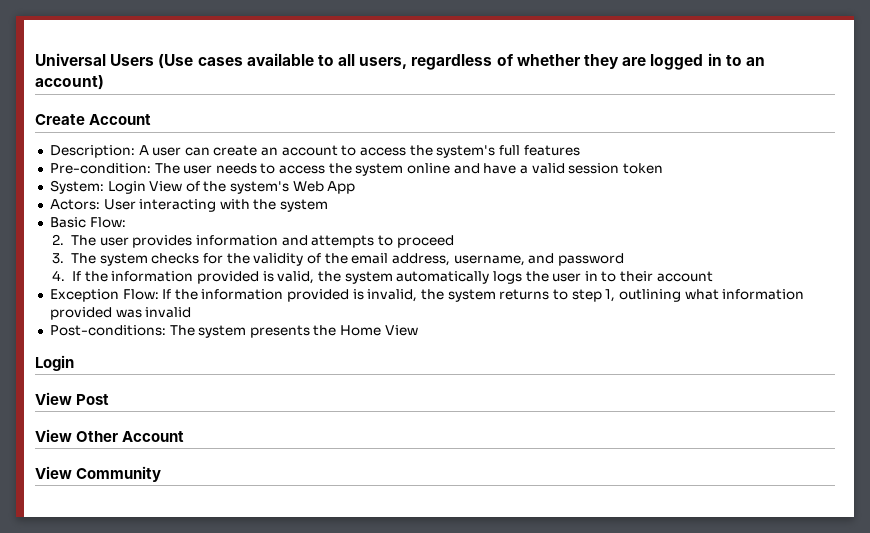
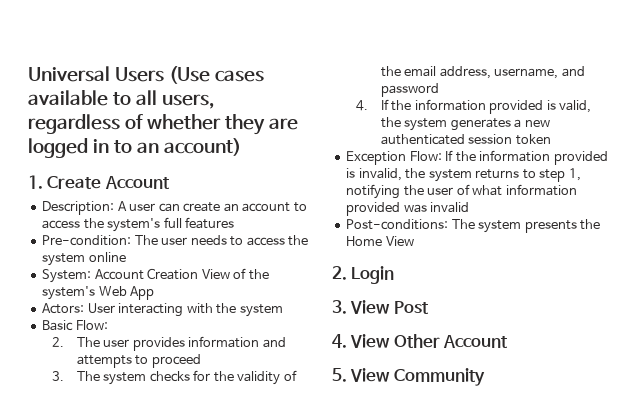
(104, 82) none -> [28,175,43,189] 1.
[453,163,663,174] and have a valid session token -> (126, 257) none
[107,181,146,194] Login -> [94,268,199,280] Account Creation
[396,271,713,284] automatically logs the user in to their account -> [450,118,550,131] [380,134,551,145] generates a new authenticated session token
[618,289,681,302] outlining -> [346,184,470,199] notifying the user of
(418, 330) none -> [332,266,347,280] 2.
(74, 363) none -> [332,300,347,314] 3.
(110, 399) none -> [332,334,347,348] 4.
(185, 436) none -> [332,368,347,382] 5.

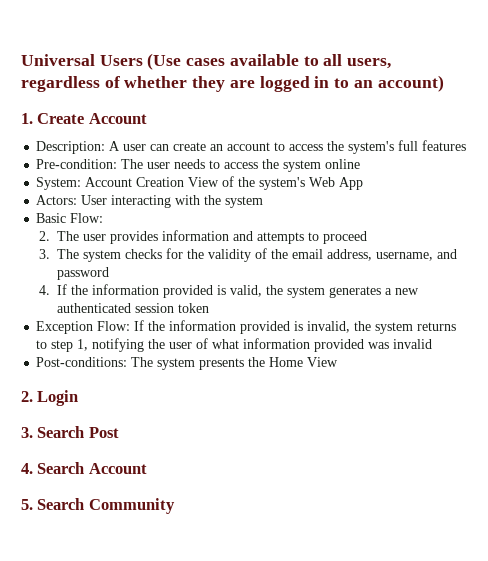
[350,300,391,314] View -> [37,426,85,438] Search
[350,334,440,348] View Other -> [37,462,85,474] Search
[350,368,391,382] View -> [37,498,85,510] Search

